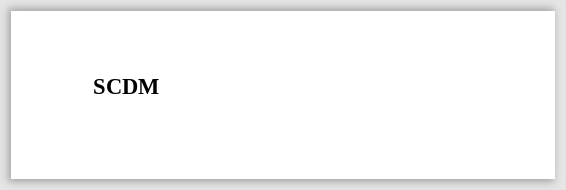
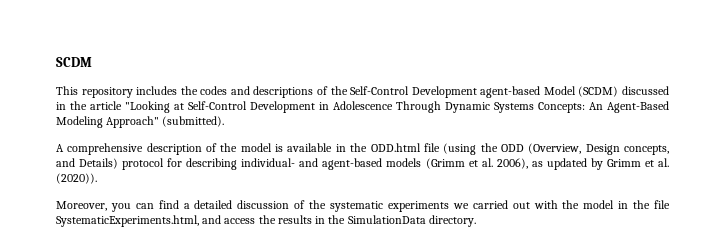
(159, 86) none -> [56,86,669,98] [56,101,669,113] [56,116,225,128] [56,143,670,155] [56,158,669,170] [56,173,97,184] [56,200,670,212] [56,215,476,227] // This repository includes the codes and descriptions of the Self-Control Development agent-based Model (SCDM) discussed in the article "Looking at Self-Control Development in Adolescence Through Dynamic Systems Concepts: An Agent-Based Modeling Approach" (submitted). // A comprehensive description of the model is available in the ODD.html file (using the ODD (Overview, Design concepts, and Details) protocol for describing individual- and agent-based models (Grimm et al. 2006), as updated by Grimm et al. (2020)). // Moreover, you can find a detailed discussion of the systematic experiments we carried out with the model in the file SystematicExperiments.html, and access the results in the SimulationData directory.

